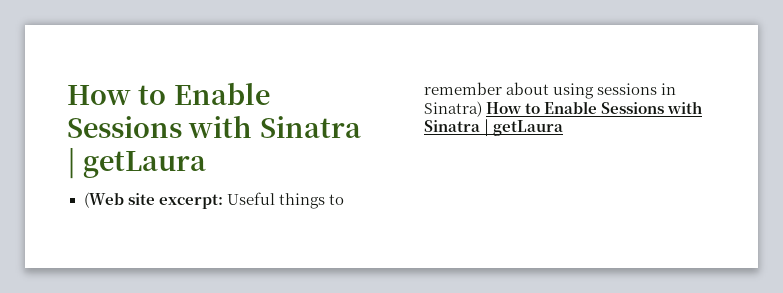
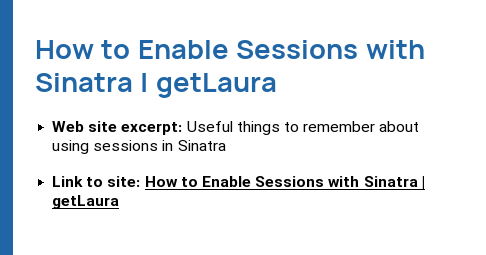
[83,192,124,208] (Web -> [52,121,85,132] Web
[423,101,482,117] Sinatra) -> [177,140,226,151] [52,176,141,187] Sinatra // Link to site:

